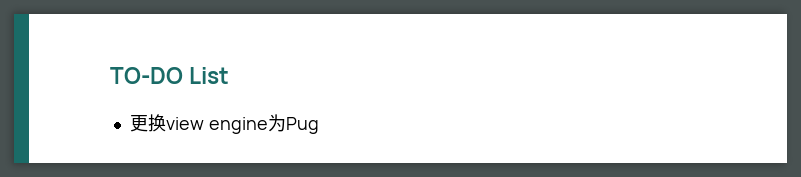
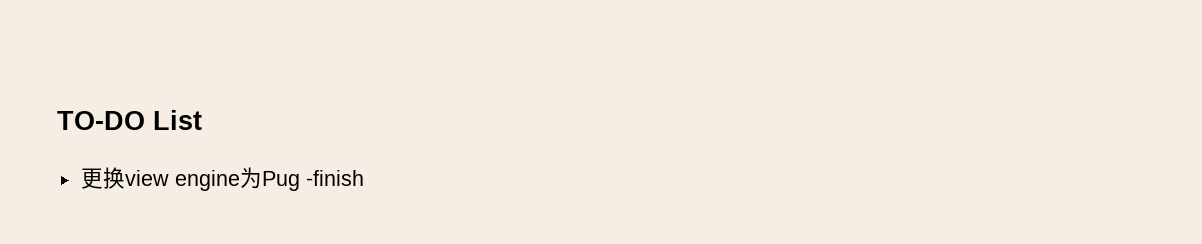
(319, 125) none -> [305,170,364,186] -finish

